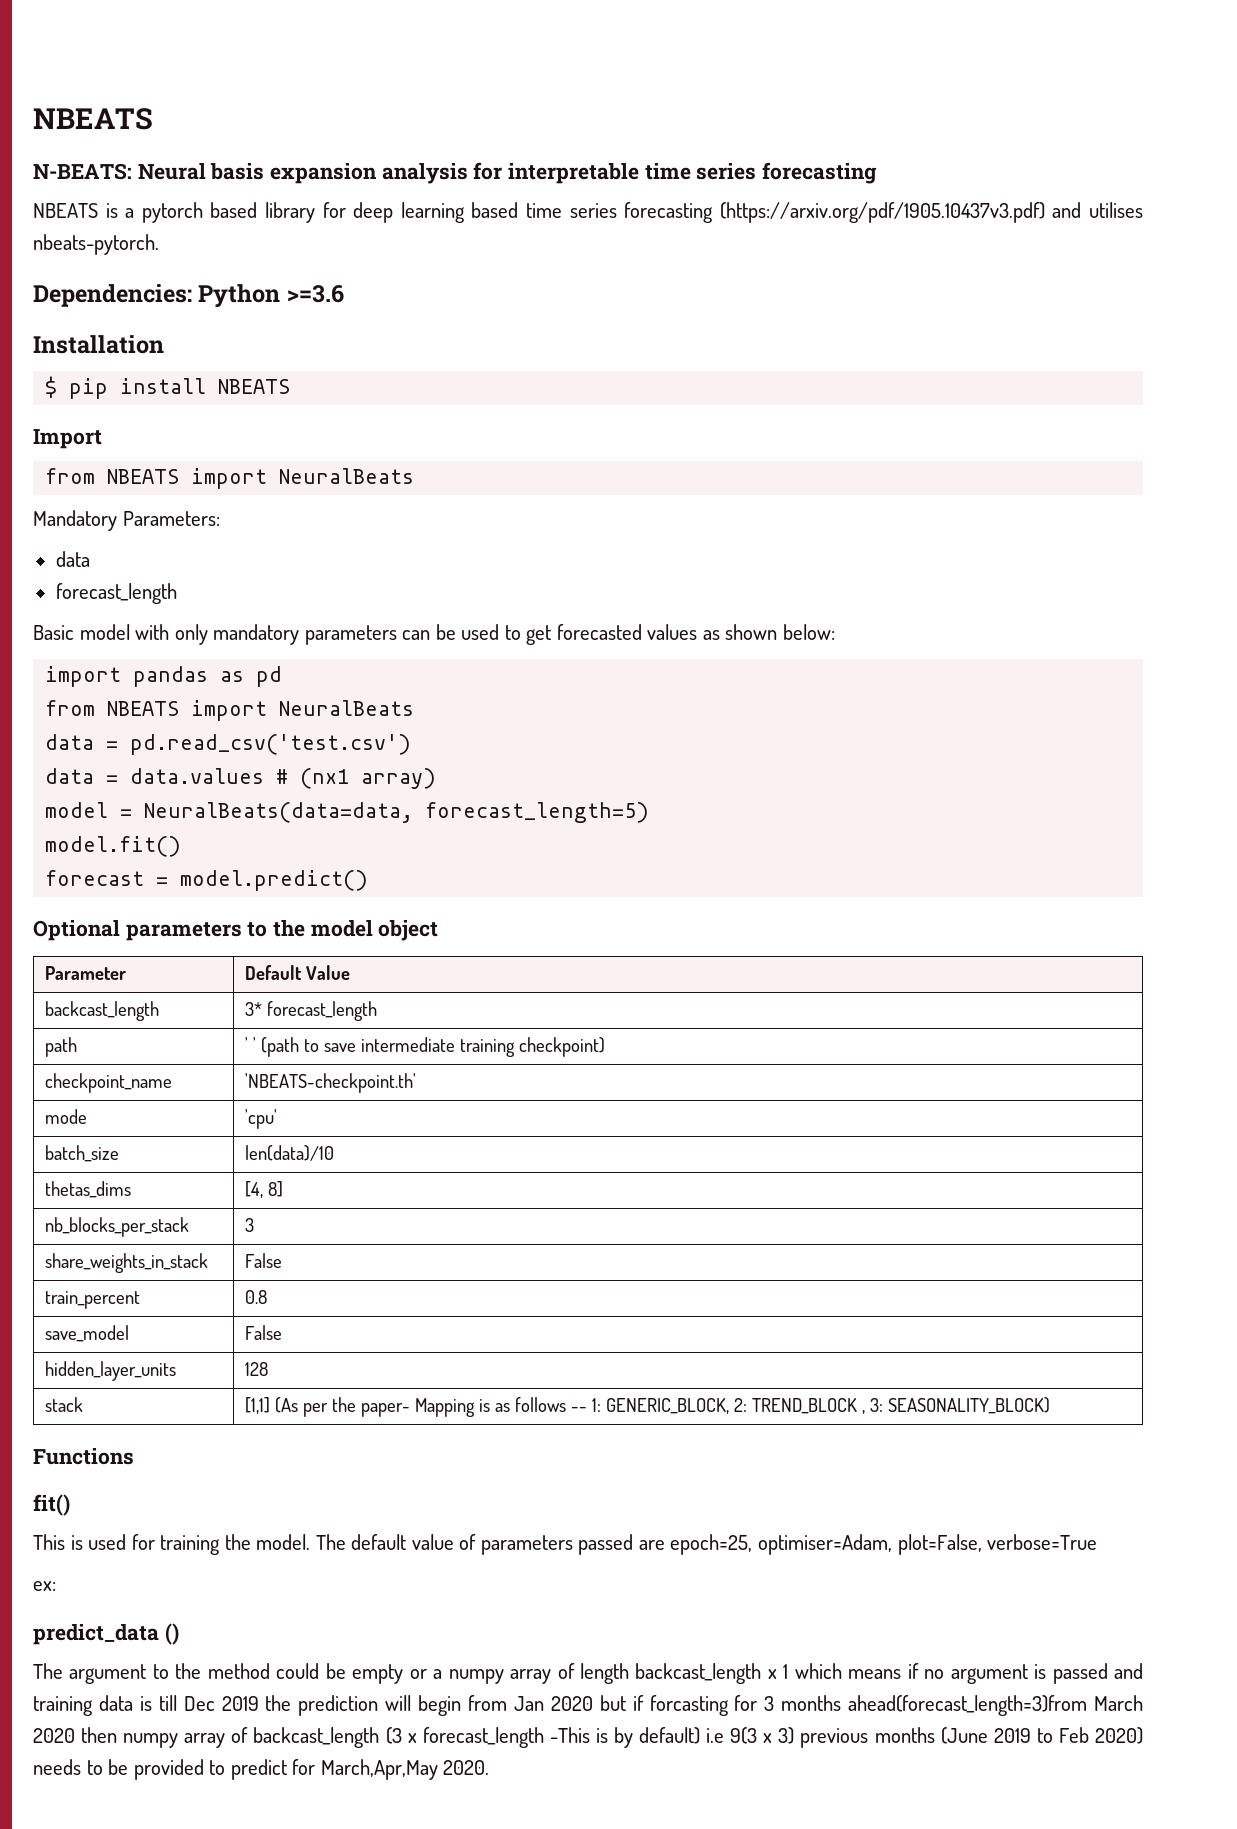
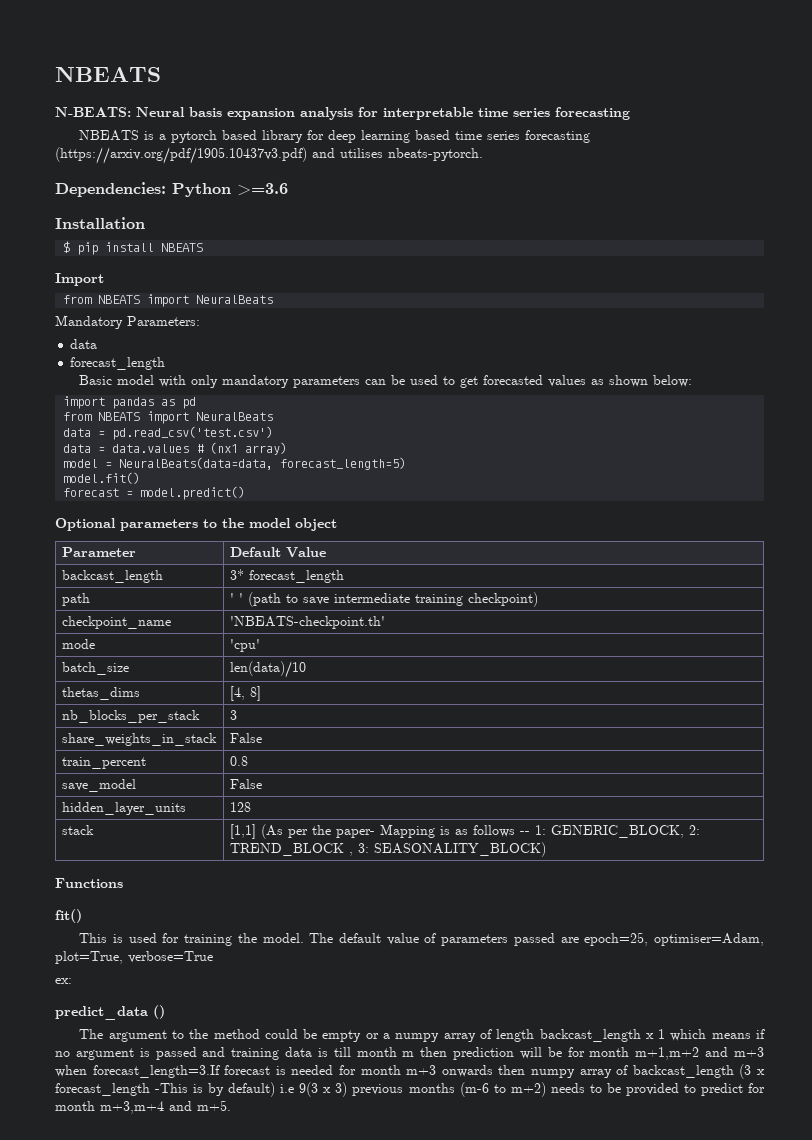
[897,1534,982,1555] plot=False, -> [55,951,123,964] plot=True,
[183,1695,1143,1716] [33,1728,75,1743] Dec 2019 the prediction will begin from Jan 2020 but if forcasting for 3 months ahead(forecast_length=3)from March 2020 -> [356,1047,765,1060] [55,1065,493,1078] month m then prediction will be for month m+1,m+2 and m+3 when forecast_length=3.If forecast is needed for month m+3 onwards
[940,1727,1144,1744] (June 2019 to Feb 2020) -> [459,1082,546,1097] (m-6 to m+2)
[320,1759,490,1780] March,Apr,May 2020. -> [55,1100,231,1114] month m+3,m+4 and m+5.

